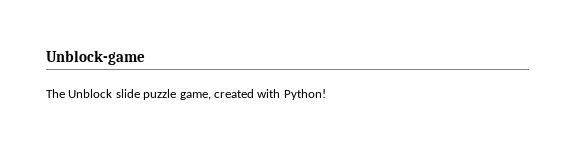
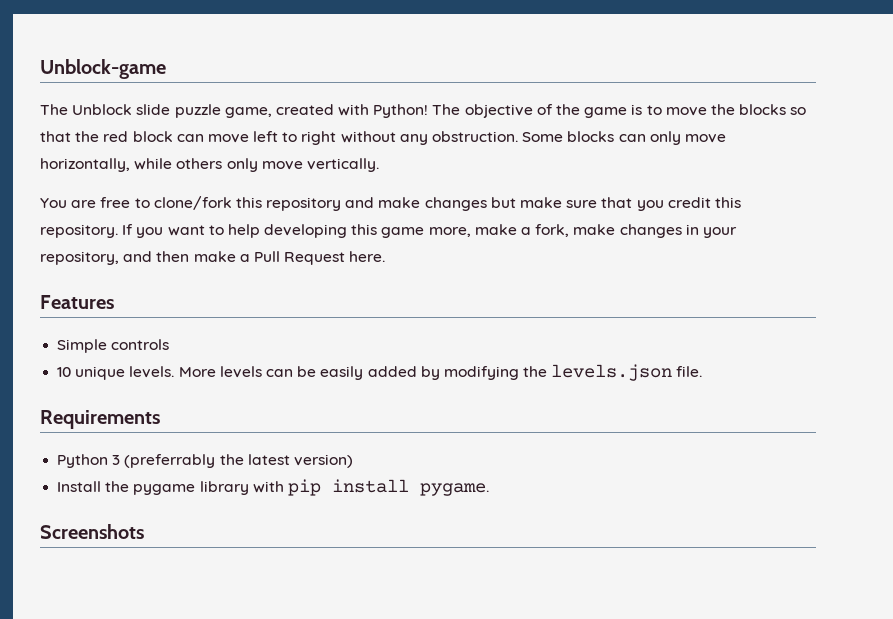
(326, 94) none -> [432,104,807,118] [40,131,726,145] [40,158,379,172] [40,196,741,211] [40,224,737,238] [40,251,386,265] [40,295,114,309] [57,339,170,353] [57,364,703,381] [40,410,160,429] [57,454,353,468] [57,479,489,496] [40,524,144,539] The objective of the game is to move the blocks so that the red block can move left to right without any obstruction. Some blocks can only move horizontally, while others only move vertically. // You are free to clone/fork this repository and make changes but make sure that you credit this repository. If you want to help developing this game more, make a fork, make changes in your repository, and then make a Pull Request here. // Features // Simple controls // 10 unique levels. More levels can be easily added by modifying the levels.json file. // Requirements // Python 3 (preferrably the latest version) // Install the pygame library with pip install pygame. // Screenshots

